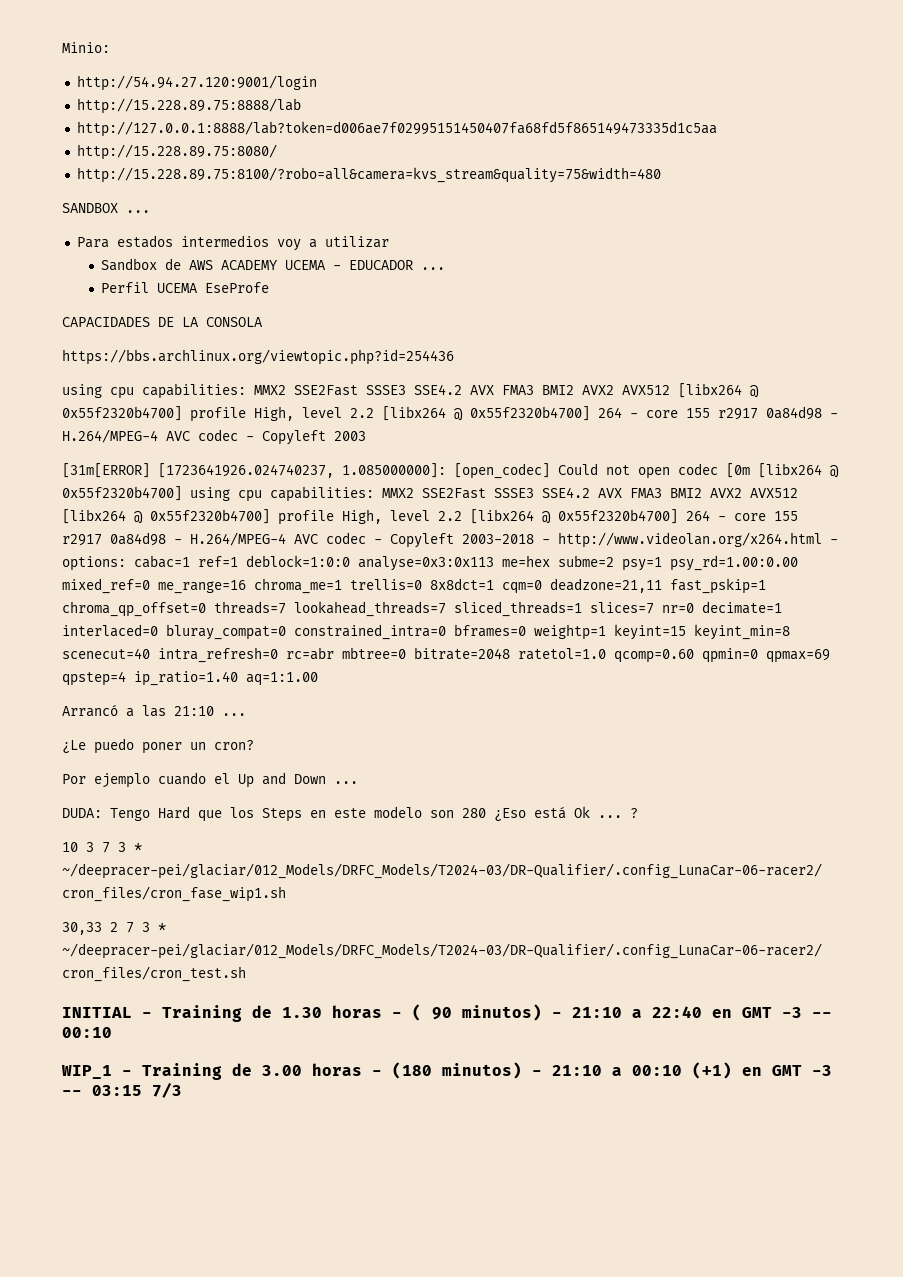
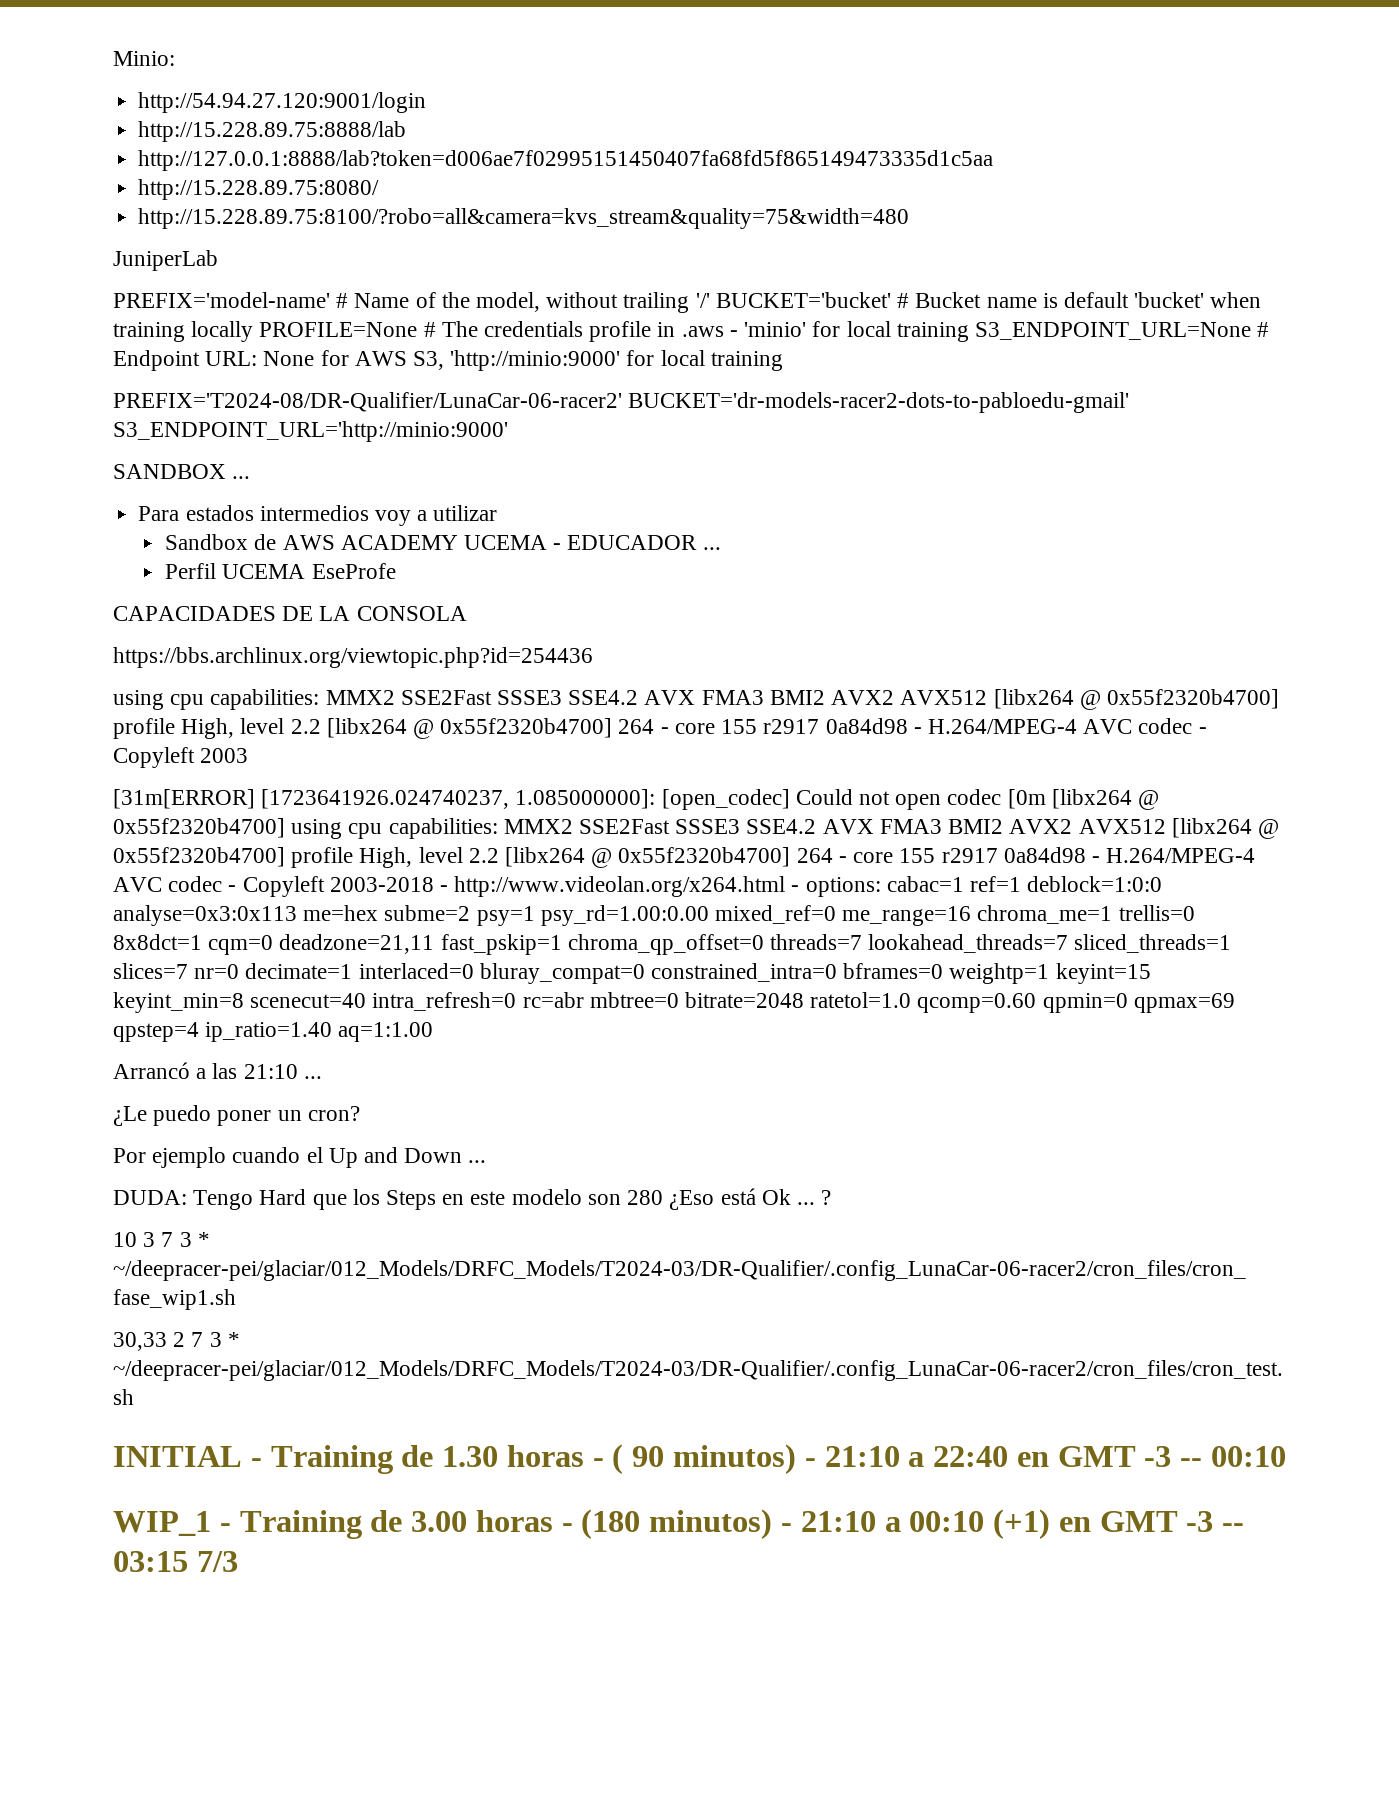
(661, 175) none -> [113,250,218,271] [113,292,1262,313] [113,321,1270,342] [113,350,783,371] [113,392,1130,413] [113,421,508,442] // JuniperLab // PREFIX='model-name' # Name of the model, without trailing '/' BUCKET='bucket' # Bucket name is default 'bucket' when training locally PROFILE=None # The credentials profile in .aws - 'minio' for local training S3_ENDPOINT_URL=None # Endpoint URL: None for AWS S3, 'http://minio:9000' for local training // PREFIX='T2024-08/DR-Qualifier/LunaCar-06-racer2' BUCKET='dr-models-racer2-dots-to-pabloedu-gmail' S3_ENDPOINT_URL='http://minio:9000'

